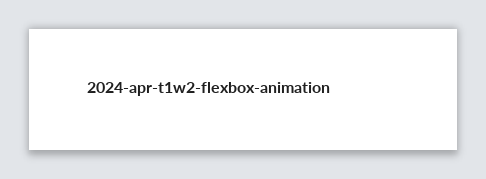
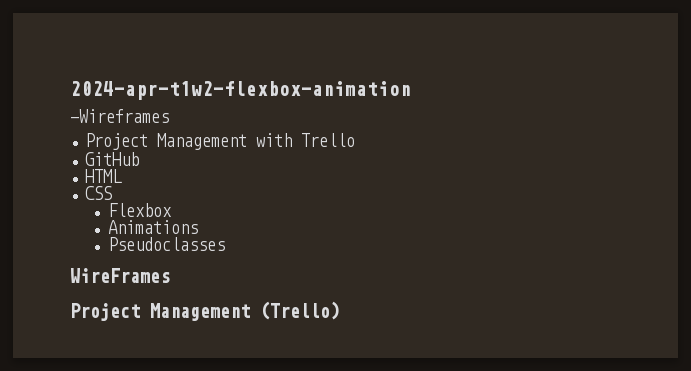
(330, 89) none -> [70,109,169,123] [85,133,356,150] [85,152,140,166] [85,169,123,183] [85,186,113,200] [107,203,172,217] [107,220,198,234] [107,237,225,251] [70,268,170,283] [70,301,340,321] // -Wireframes // Project Management with Trello // GitHub // HTML // CSS // Flexbox // Animations // Pseudoclasses // WireFrames // Project Management (Trello)

